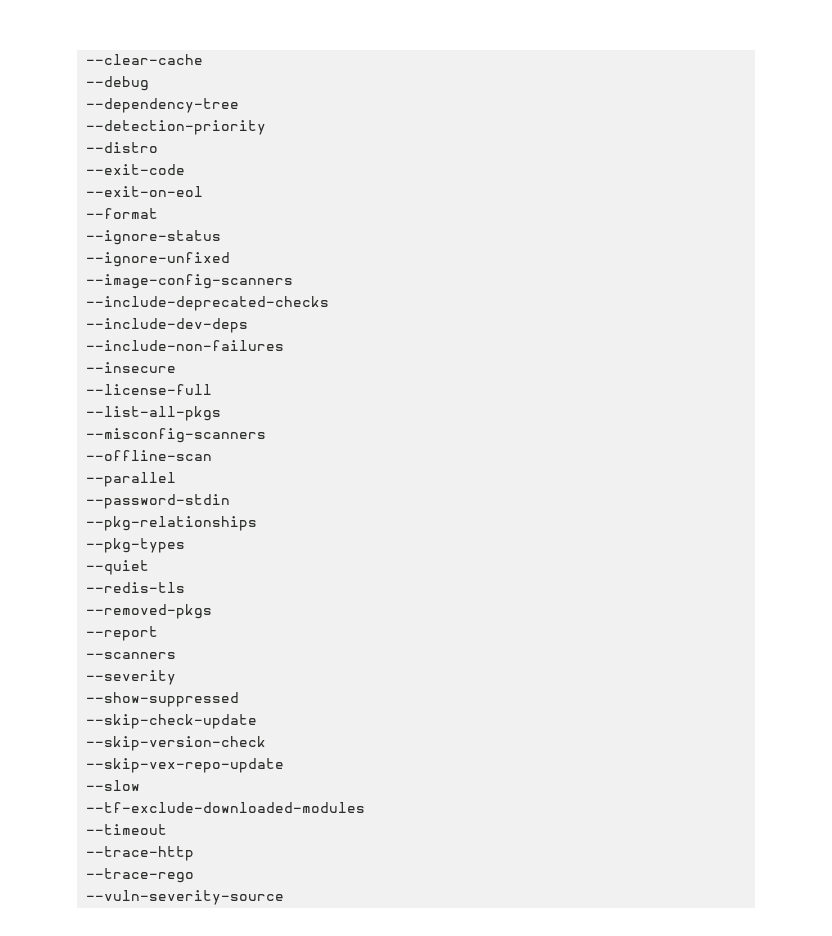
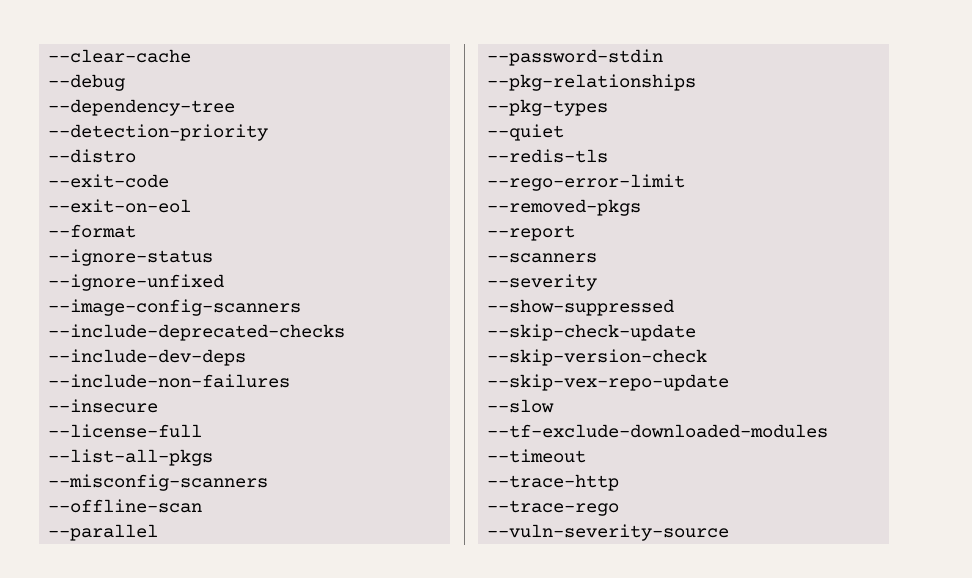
(185, 587) none -> [487,174,686,191] // --rego-error-limit

